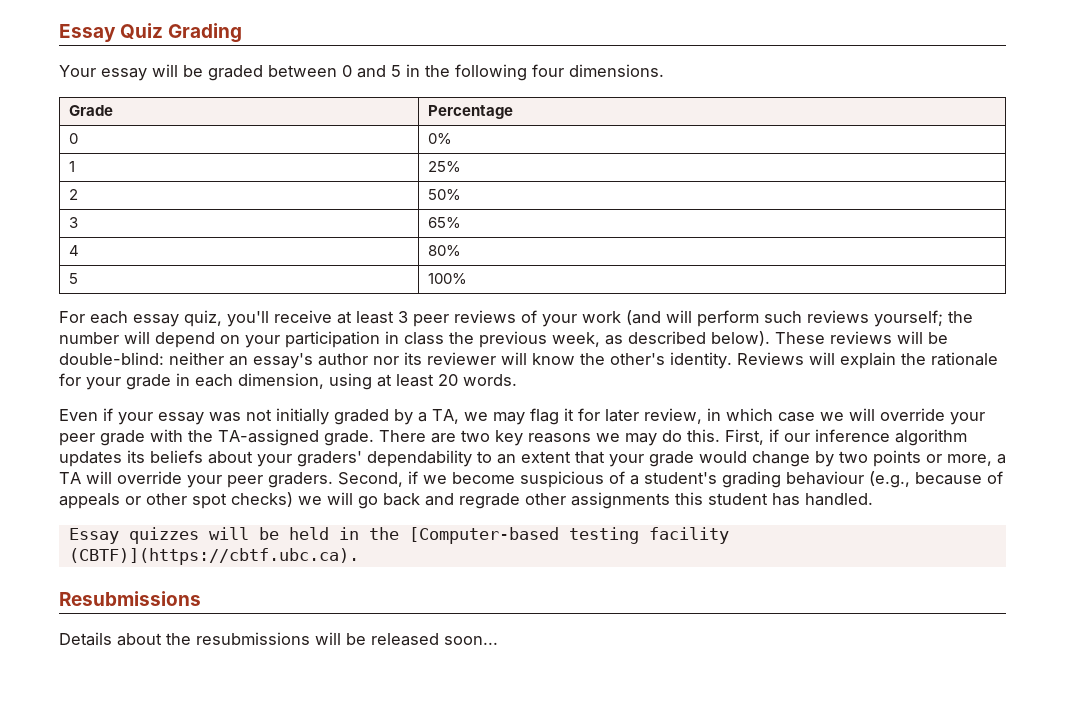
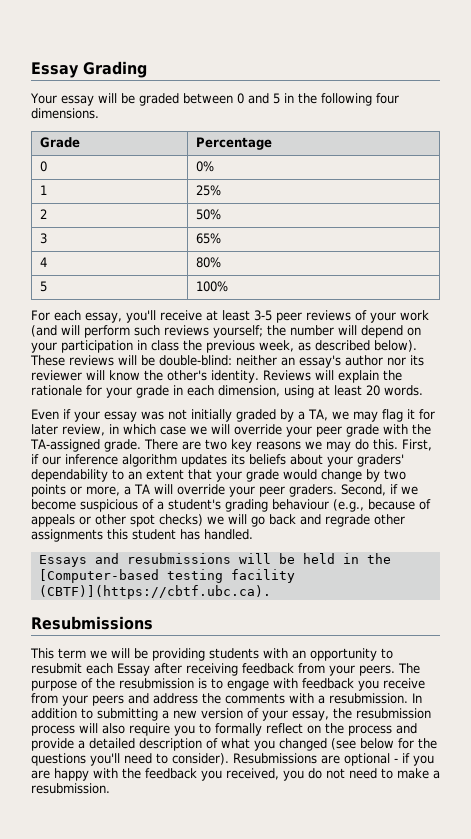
[59,23,164,42] Essay Quiz -> [31,62,79,78] Essay
[133,310,222,327] essay quiz, -> [85,312,122,323] essay,
[398,311,408,323] 3 -> [254,310,272,321] 3-5
[68,527,199,544] Essay quizzes -> [38,553,231,567] Essays and resubmissions
[59,632,498,646] Details about the resubmissions will be released soon... -> [30,648,393,661] [31,663,420,676] [31,678,425,691] [31,693,422,706] [31,708,431,721] [31,723,417,736] [31,738,437,751] [31,753,434,766] [31,768,440,781] [31,783,110,794] This term we will be providing students with an opportunity to resubmit each Essay after receiving feedback from your peers. The purpose of the resubmission is to engage with feedback you receive from your peers and address the comments with a resubmission. In addition to submitting a new version of your essay, the resubmission process will also require you to formally reflect on the process and provide a detailed description of what you changed (see below for the questions you'll need to consider). Resubmissions are optional - if you are happy with the feedback you received, you do not need to make a resubmission.

